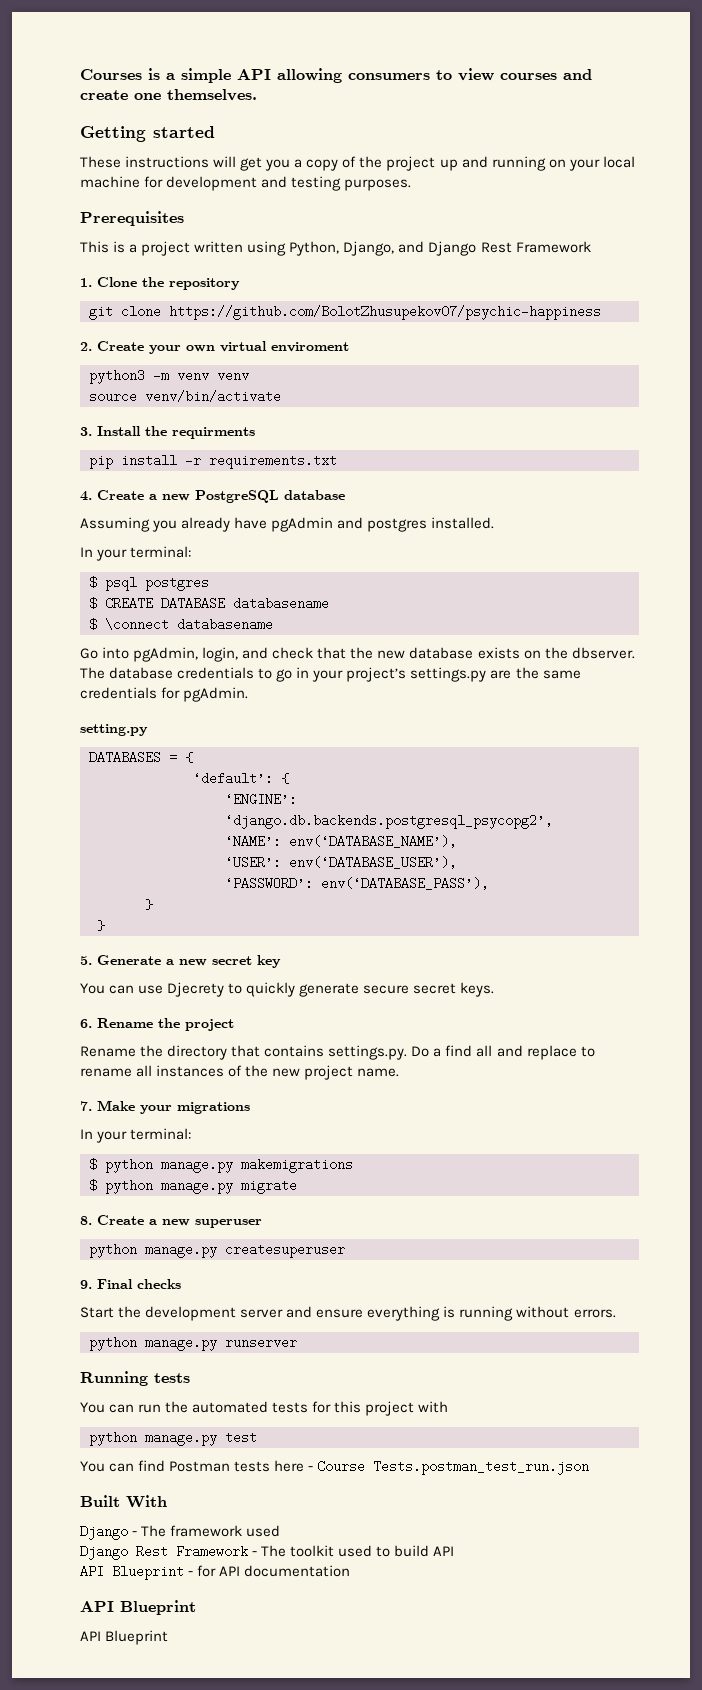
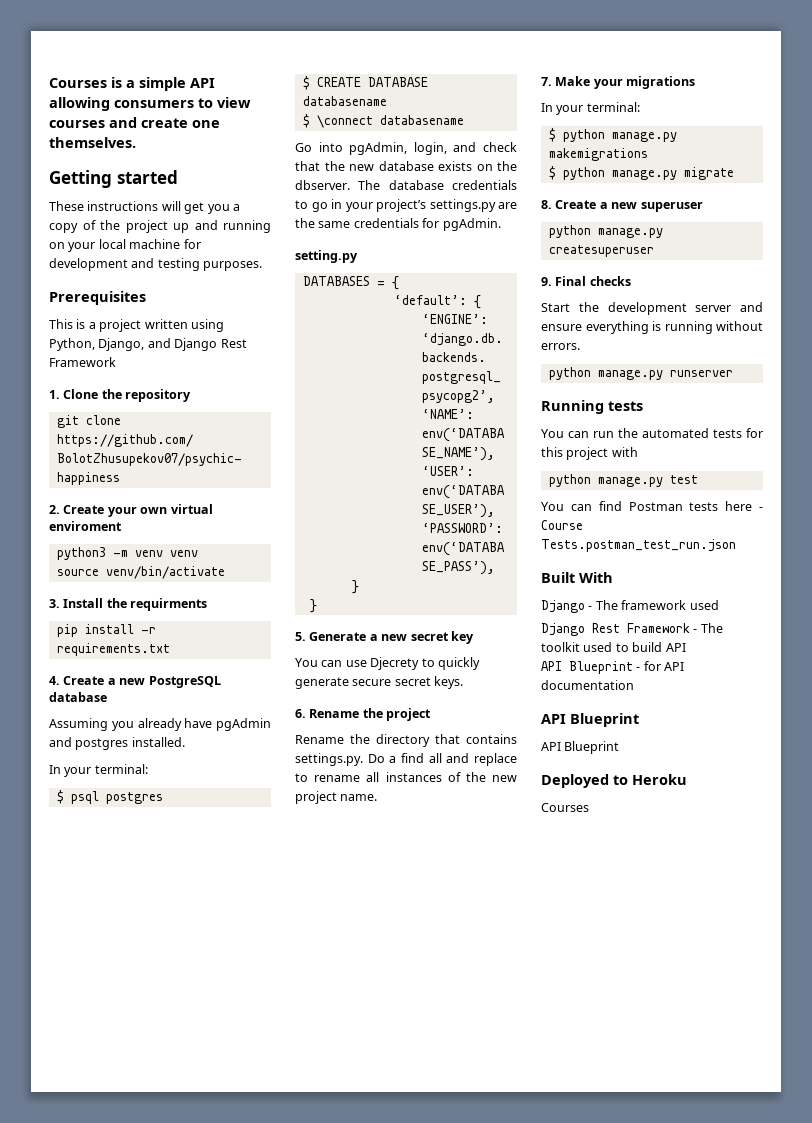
(169, 1637) none -> [541,774,687,788] [541,803,589,812] // Deployed to Heroku // Courses

